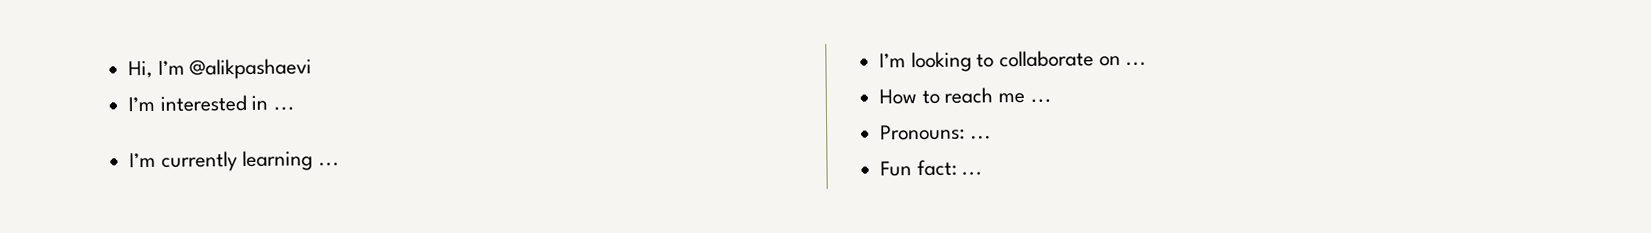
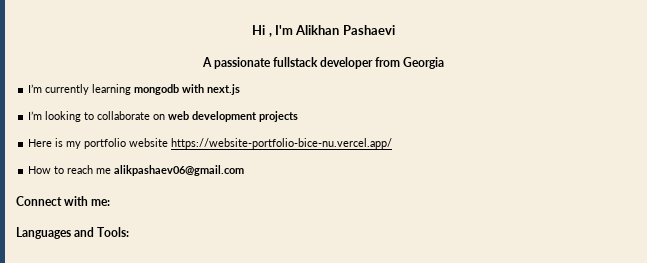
[128,58,313,80] [128,94,296,112] Hi, I’m @alikpashaevi // I’m interested in ... -> [252,25,395,37] [201,57,445,69] Hi , I'm Alikhan Pashaevi // A passionate fullstack developer from Georgia
[318,161,341,167] ... -> [134,84,241,95] mongodb with next.js
[1125,61,1148,66] [879,87,1052,105] [880,124,992,141] [880,159,984,177] ... // How to reach me ... // Pronouns: ... // Fun fact: ... -> [168,111,299,122] [28,138,393,149] [28,165,245,176] [16,196,111,206] [16,227,130,239] web development projects // Here is my portfolio website https://website-portfolio-bice-nu.vercel.app/ // How to reach me alikpashaev06@gmail.com // Connect with me: // Languages and Tools:

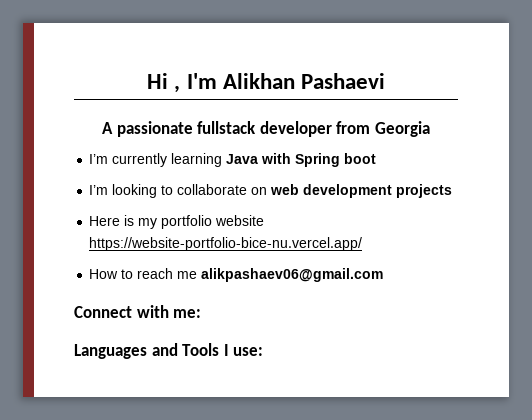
[134,84,241,95] mongodb with next.js -> [226,153,377,167] Java with Spring boot
[97,227,130,237] Tools: -> [182,343,264,356] Tools I use:

